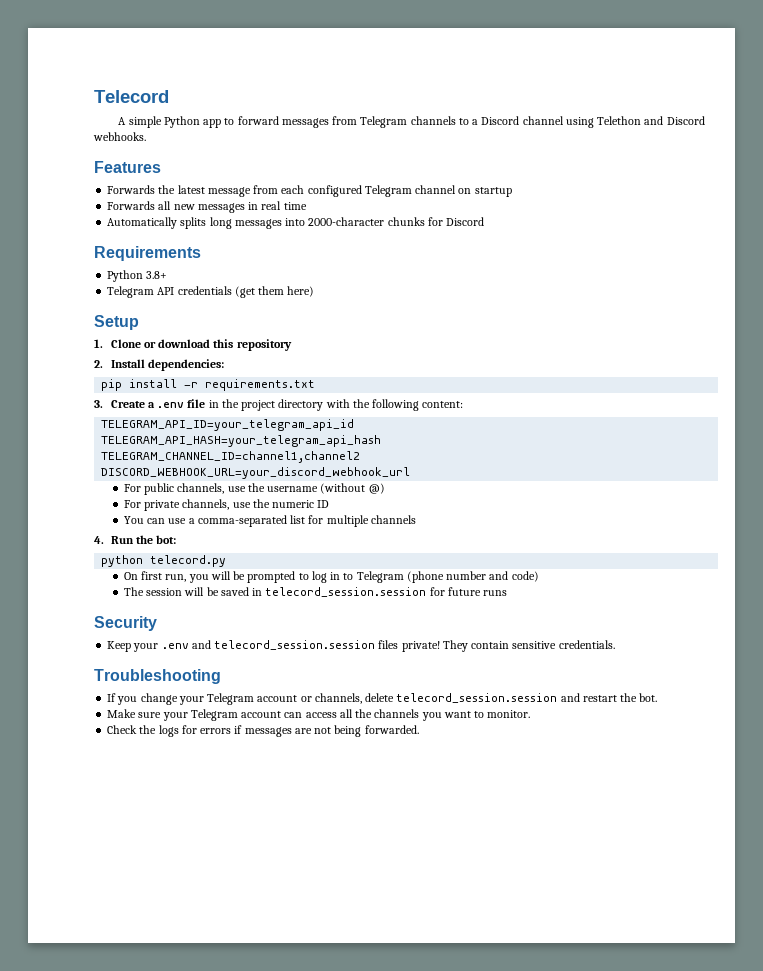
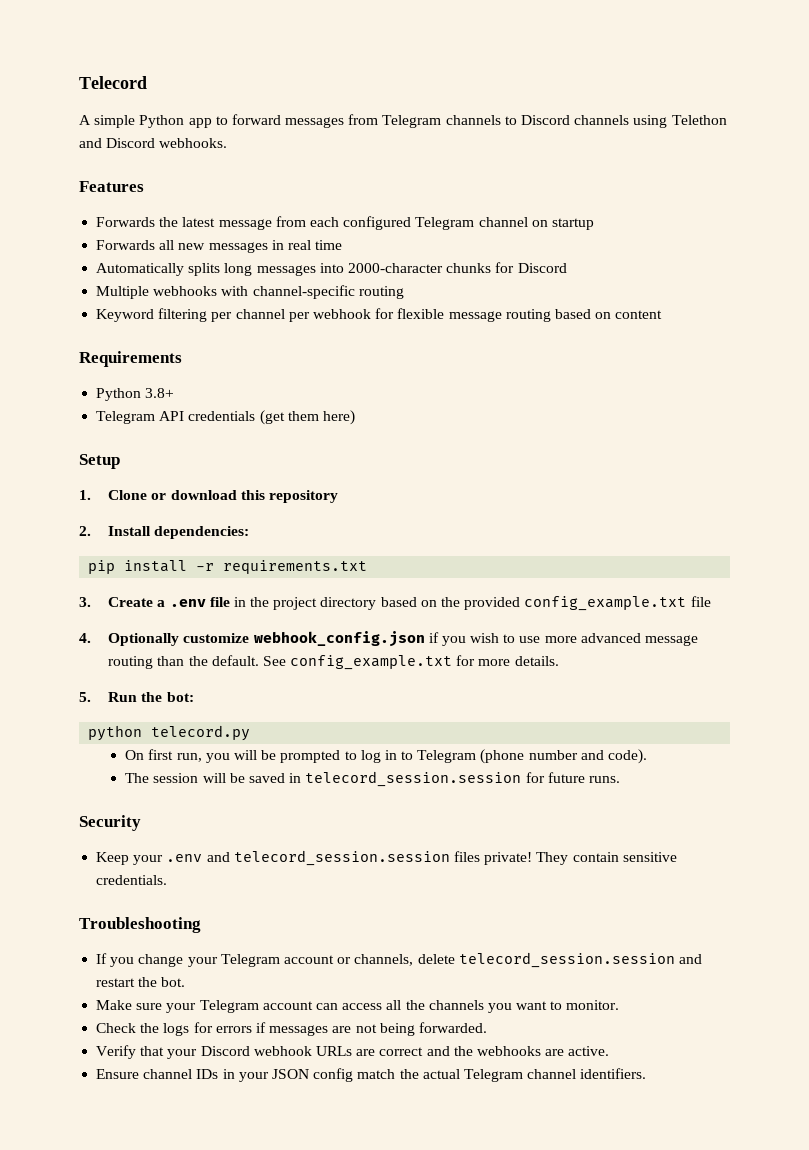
[472,116,564,125] a Discord channel -> [521,115,630,125] Discord channels
(485, 221) none -> [96,285,404,299] [96,308,663,322] // Multiple webhooks with channel-specific routing // Keyword filtering per channel per webhook for flexible message routing based on content
[325,399,464,411] [101,419,355,431] [101,435,382,447] [101,451,361,463] [101,467,411,479] [123,483,385,495] [123,499,330,511] [123,515,416,527] [94,536,104,544] with the following content: // TELEGRAM_API_ID=your_telegram_api_id // TELEGRAM_API_HASH=your_telegram_api_hash // TELEGRAM_CHANNEL_ID=channel1,channel2 // DISCORD_WEBHOOK_URL=your_discord_webhook_url // For public channels, use the username (without @) // For private channels, use the numeric ID // You can use a comma-separated list for multiple channels // 4. -> [380,596,711,611] [79,631,699,647] [108,655,559,670] [79,692,91,702] based on the provided config_example.txt file // 4. Optionally customize webhook_config.json if you wish to use more advanced message routing than the default. See config_example.txt for more details. // 5.
[511,571,539,582] code) -> [607,749,647,764] code).
[483,590,508,596] runs -> [588,776,620,783] runs.
(419, 729) none -> [96,1045,610,1059] [96,1068,647,1082] // Verify that your Discord webhook URLs are correct and the webhooks are active. // Ensure channel IDs in your JSON config match the actual Telegram channel identifiers.

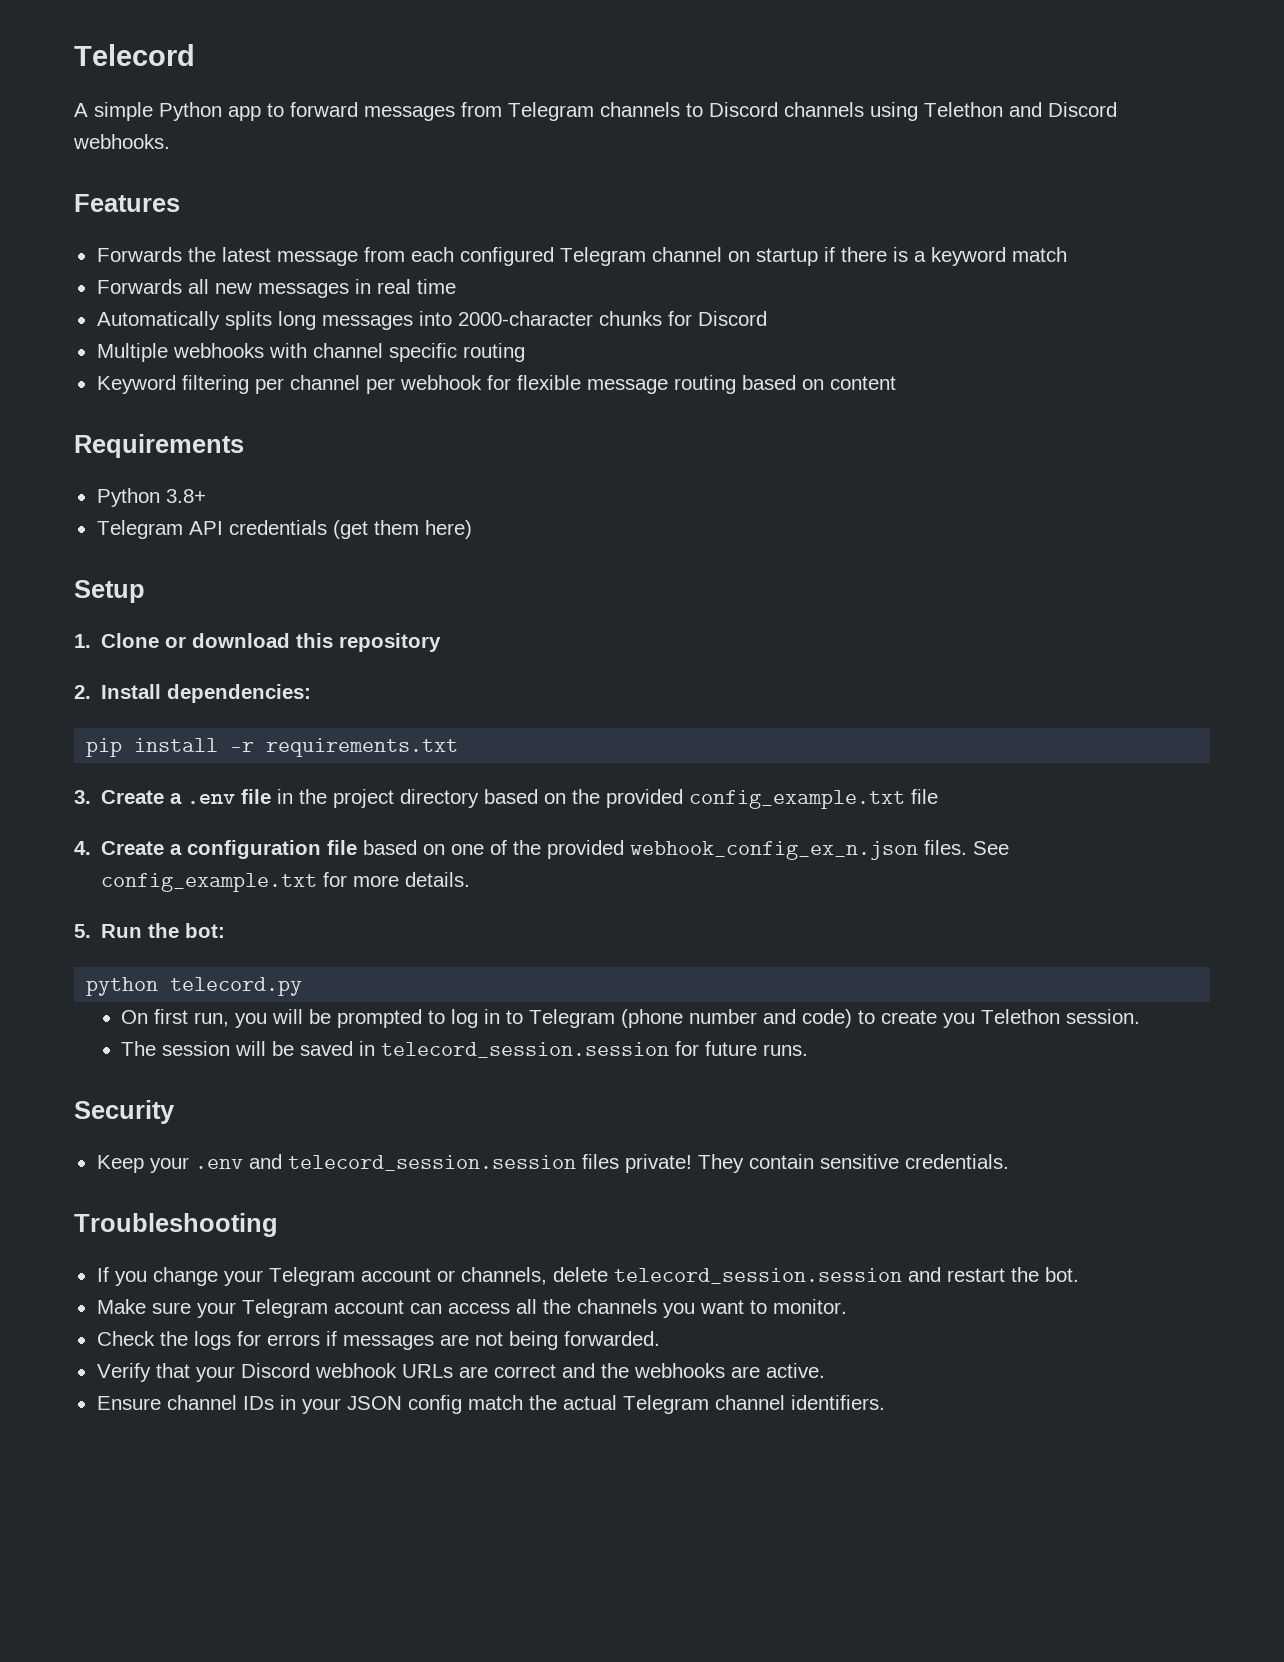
(594, 224) none -> [823,247,1067,266] if there is a keyword match
[252,285,355,299] channel-specific -> [312,343,457,362] channel specific
[108,631,699,647] [108,655,259,669] Optionally customize webhook_config.json if you wish to use more advanced message routing than the default. -> [101,840,968,860] Create a configuration file based on one of the provided webhook_config_ex_n.json files.
[607,749,647,764] code). -> [802,1009,1141,1028] code) to create you Telethon session.

